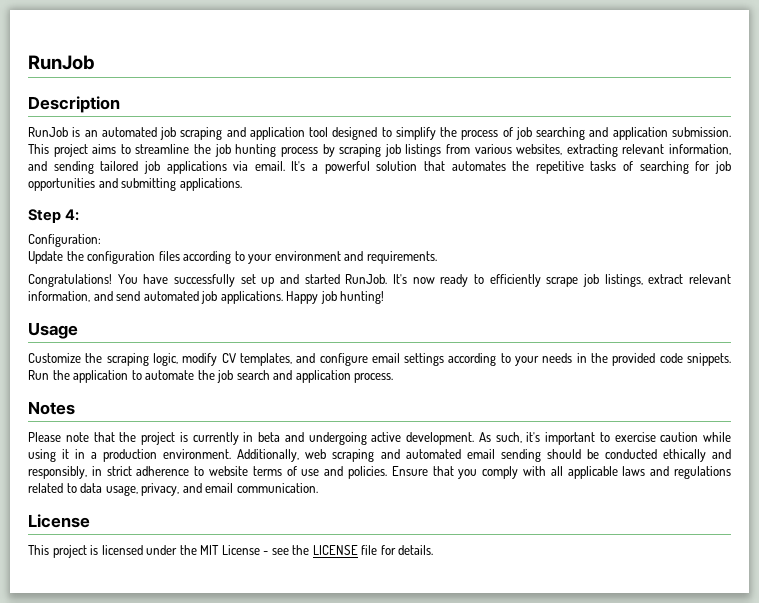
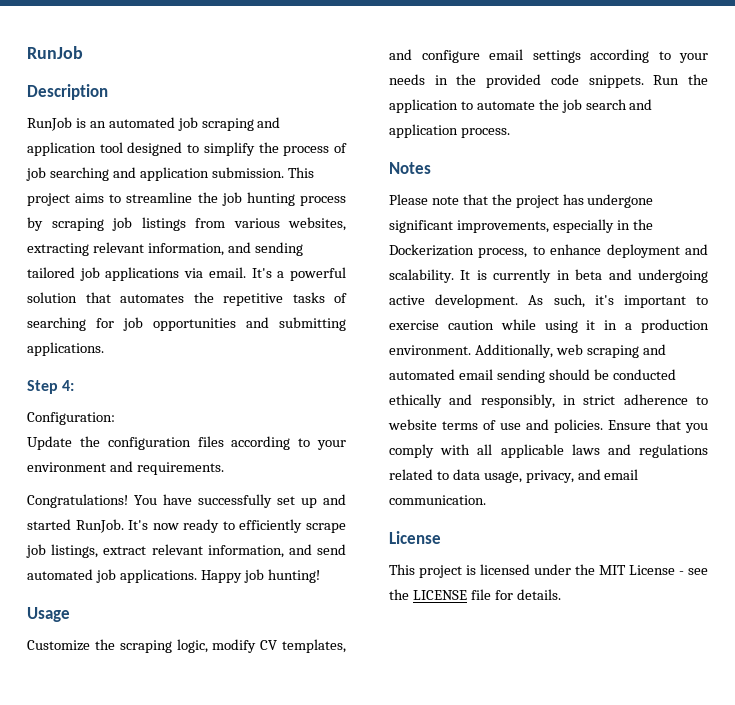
(175, 438) none -> [562,194,654,208] [389,219,653,233] [389,244,708,258] [389,269,471,283] has undergone significant improvements, especially in the Dockerization process, to enhance deployment and scalability. It

